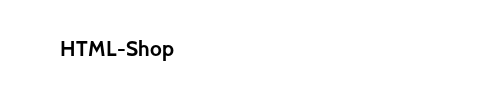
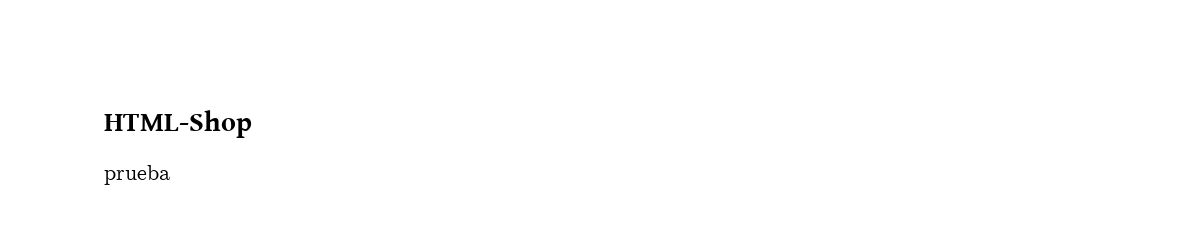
(174, 50) none -> [104,165,170,185] // prueba

